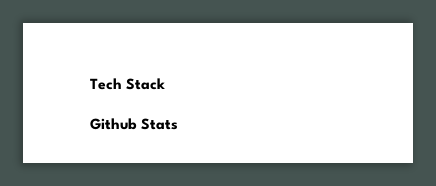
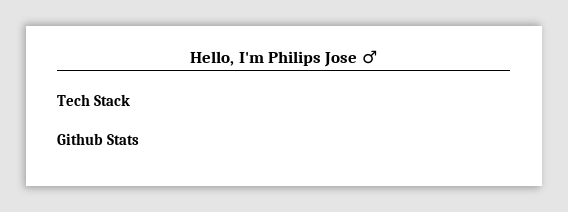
(90, 84) none -> [190,50,377,67] Hello, I'm Philips Jose ♂ //

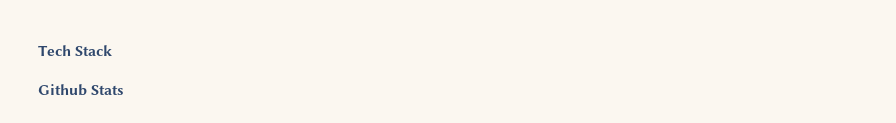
[190,50,377,67] Hello, I'm Philips Jose ♂ // -> (38, 50) none

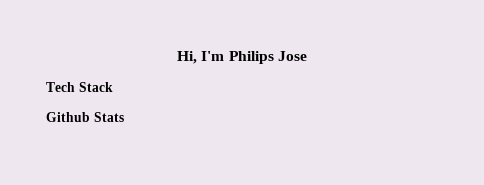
(38, 50) none -> [177,51,307,64] Hi, I'm Philips Jose //

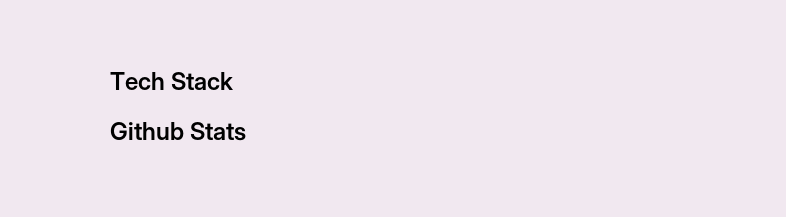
[177,51,307,64] Hi, I'm Philips Jose // -> (110, 81) none

